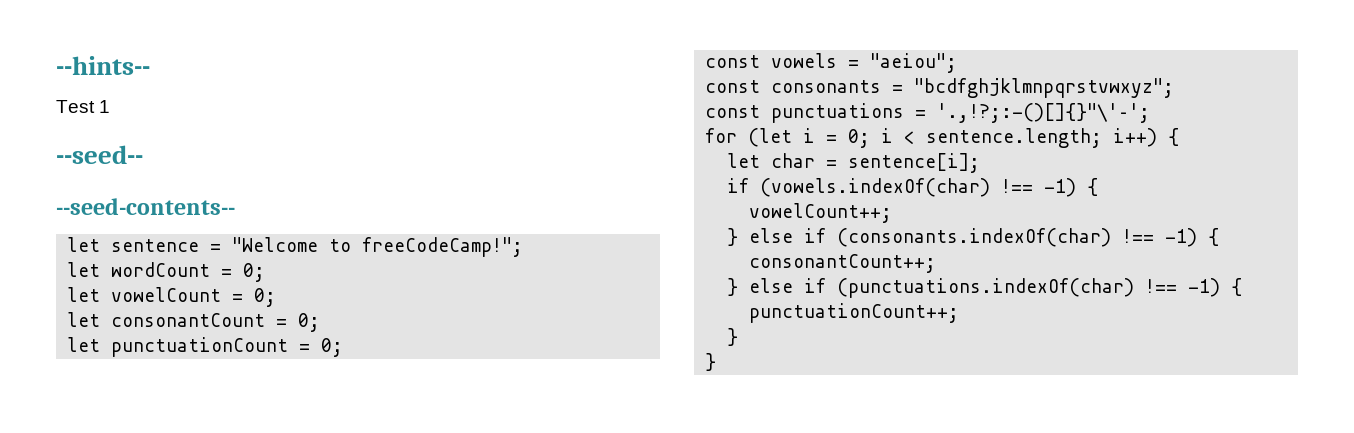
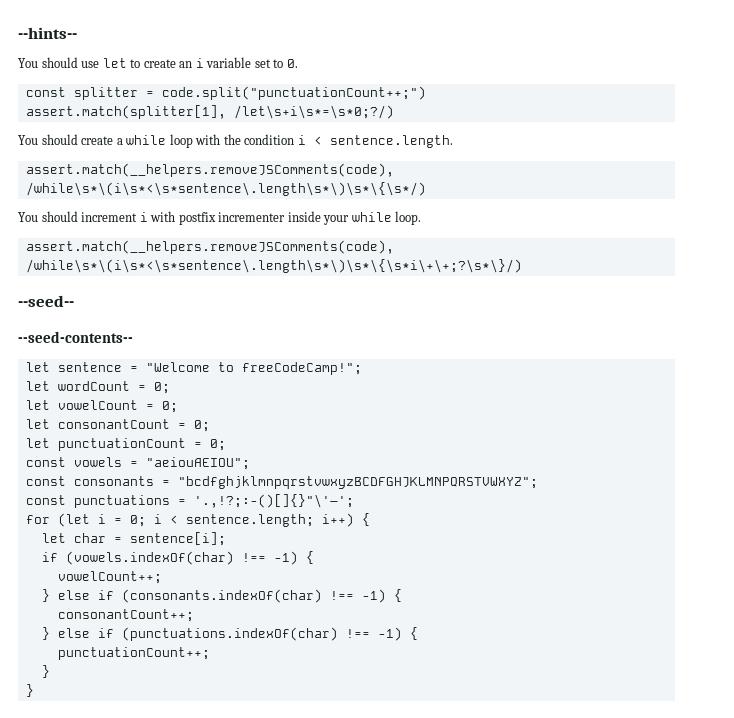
[56,100,111,113] Test 1 -> [18,57,298,68] [25,86,426,100] [25,105,394,119] [18,134,453,148] [25,163,394,177] [25,182,426,196] [18,211,422,225] [25,240,394,254] [25,259,522,273] You should use let to create an i variable set to 0. // const splitter = code.split("punctuationCount++;") // assert.match(splitter[1], /let\s+i\s*=\s*0;?/) // You should create a while loop with the condition i < sentence.length. // assert.match(__helpers.removeJSComments(code), /while\s*\(i\s*<\s*sentence\.length\s*\)\s*\{\s*/) // You should increment i with postfix incrementer inside your while loop. // assert.match(__helpers.removeJSComments(code), /while\s*\(i\s*<\s*sentence\.length\s*\)\s*\{\s*i\+\+;?\s*\}/)
[870,53,958,73] "aeiou"; -> [145,457,250,470] "aeiouAEIOU";
[914,78,1175,98] "bcdfghjklmnpqrstvwxyz"; -> [177,476,538,489] "bcdfghjklmnpqrstvwxyzBCDFGHJKLMNPQRSTVWXYZ";

